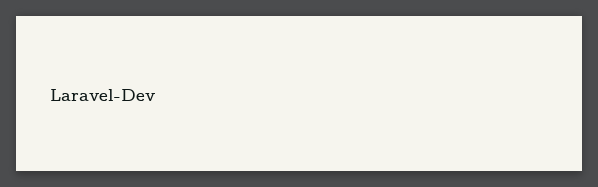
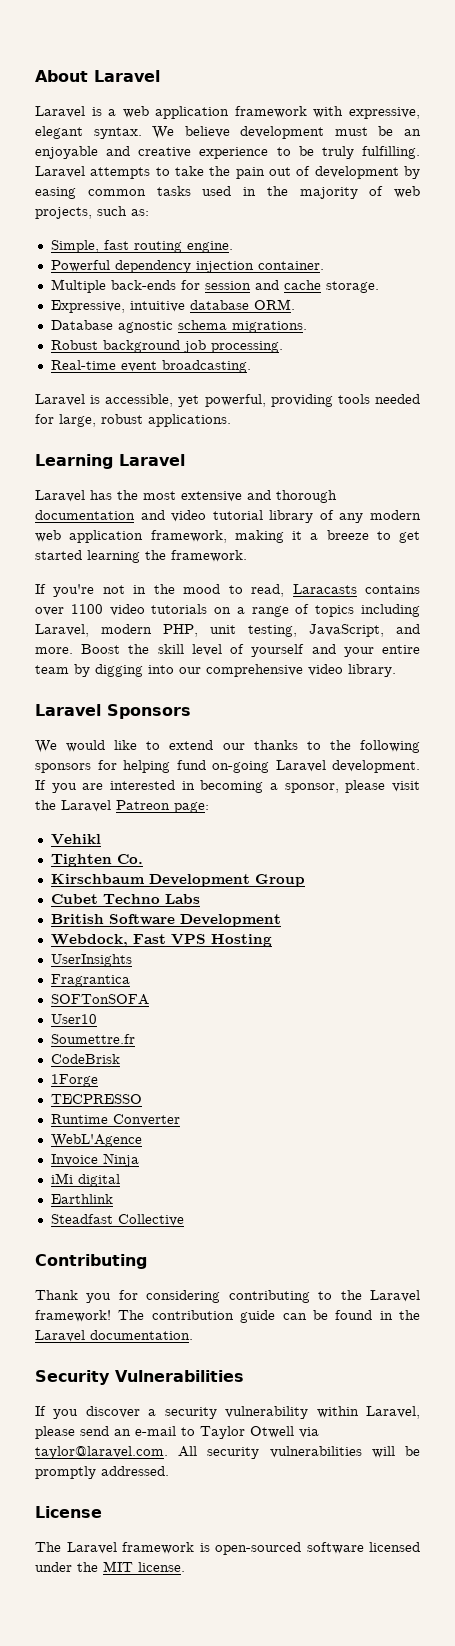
[50,89,155,101] Laravel-Dev -> [35,70,160,82] [35,106,420,119] [35,126,421,139] [35,146,421,159] [35,166,420,179] [35,186,420,199] [35,206,149,219] [50,240,233,253] [50,260,324,273] [50,279,379,293] [50,299,295,313] [50,320,307,333] [50,340,283,353] [50,360,251,373] [35,394,420,407] [35,414,231,427] [35,454,185,469] [35,490,337,503] [35,510,421,523] [35,530,420,543] [35,550,247,563] [35,584,421,597] [35,604,420,617] [35,624,420,637] [35,644,421,657] [35,664,396,677] [35,704,191,719] [35,740,420,753] [35,760,420,773] [35,780,420,793] [35,800,209,813] [50,834,101,845] [50,854,143,867] [50,874,305,887] [50,894,200,904] [50,914,281,927] [50,934,272,947] [50,954,132,967] [50,974,130,987] [50,994,149,1005] [50,1014,97,1024] [50,1034,135,1044] [50,1054,120,1064] [50,1074,98,1087] [50,1094,142,1104] [50,1114,180,1126] [50,1134,142,1147] [50,1153,139,1167] [50,1173,120,1187] [50,1194,113,1204] [50,1214,184,1226] [35,1254,147,1269] [35,1290,420,1303] [35,1310,420,1323] [35,1330,193,1342] [35,1370,244,1385] [35,1406,420,1419] [35,1426,319,1439] [35,1446,420,1459] [35,1466,169,1479] [35,1506,102,1518] [35,1542,420,1555] [35,1561,185,1572] About Laravel // Laravel is a web application framework with expressive, elegant syntax. We believe development must be an enjoyable and creative experience to be truly fulfilling. Laravel attempts to take the pain out of development by easing common tasks used in the majority of web projects, such as: // Simple, fast routing engine. // Powerful dependency injection container. // Multiple back-ends for session and cache storage. // Expressive, intuitive database ORM. // Database agnostic schema migrations. // Robust background job processing. // Real-time event broadcasting. // Laravel is accessible, yet powerful, providing tools needed for large, robust applications. // Learning Laravel // Laravel has the most extensive and thorough documentation and video tutorial library of any modern web application framework, making it a breeze to get started learning the framework. // If you're not in the mood to read, Laracasts contains over 1100 video tutorials on a range of topics including Laravel, modern PHP, unit testing, JavaScript, and more. Boost the skill level of yourself and your entire team by digging into our comprehensive video library. // Laravel Sponsors // We would like to extend our thanks to the following sponsors for helping fund on-going Laravel development. If you are interested in becoming a sponsor, please visit the Laravel Patreon page: // Vehikl // Tighten Co. // Kirschbaum Development Group // Cubet Techno Labs // British Software Development // Webdock, Fast VPS Hosting // UserInsights // Fragrantica // SOFTonSOFA // User10 // Soumettre.fr // CodeBrisk // 1Forge // TECPRESSO // Runtime Converter // WebL'Agence // Invoice Ninja // iMi digital // Earthlink // Steadfast Collective // Contributing // Thank you for considering contributing to the Laravel framework! The contribution guide can be found in the Laravel documentation. // Security Vulnerabilities // If you discover a security vulnerability within Laravel, please send an e-mail to Taylor Otwell via taylor@laravel.com. All security vulnerabilities will be promptly addressed. // License // The Laravel framework is open-sourced software licensed under the MIT license.

